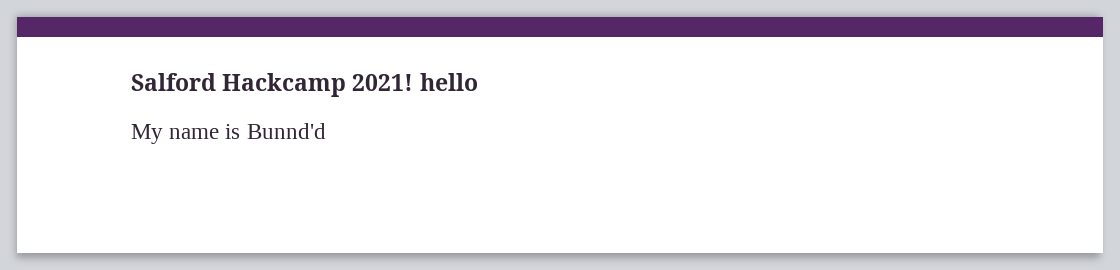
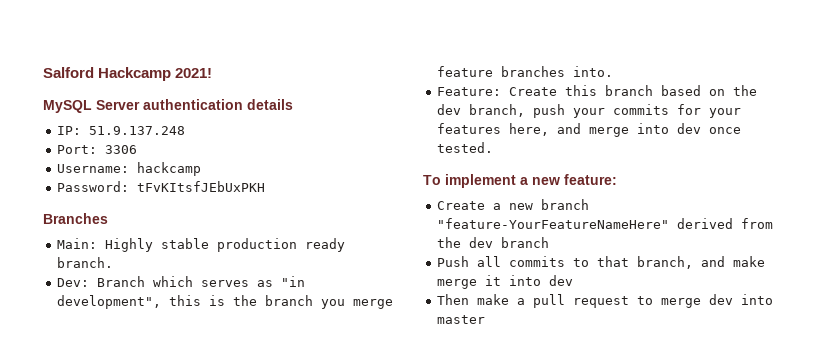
[419,73,478,91] [131,123,326,144] hello // My name is Bunnd'd -> [43,99,293,113] [57,126,186,135] [57,145,138,154] [57,162,202,176] [57,181,266,192] [43,213,108,224] [57,238,346,252] [57,257,114,268] [57,276,306,287] [57,295,394,309] [437,66,614,77] [437,85,758,96] [437,104,742,118] [437,123,742,137] [437,142,494,153] [423,174,617,188] [437,199,590,210] [437,218,774,229] [437,237,550,248] [437,256,766,269] [437,275,574,289] [437,294,774,308] [437,315,486,324] // MySQL Server authentication details // IP: 51.9.137.248 // Port: 3306 // Username: hackcamp // Password: tFvKItsfJEbUxPKH // Branches // Main: Highly stable production ready branch. // Dev: Branch which serves as "in development", this is the branch you merge feature branches into. // Feature: Create this branch based on the dev branch, push your commits for your features here, and merge into dev once tested. // To implement a new feature: // Create a new branch "feature-YourFeatureNameHere" derived from the dev branch // Push all commits to that branch, and make merge it into dev // Then make a pull request to merge dev into master

